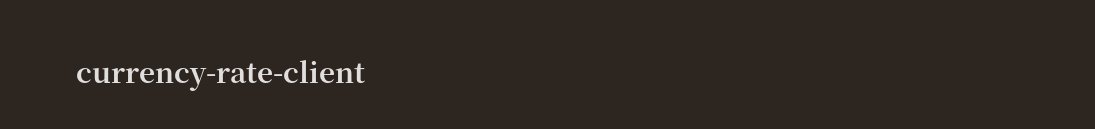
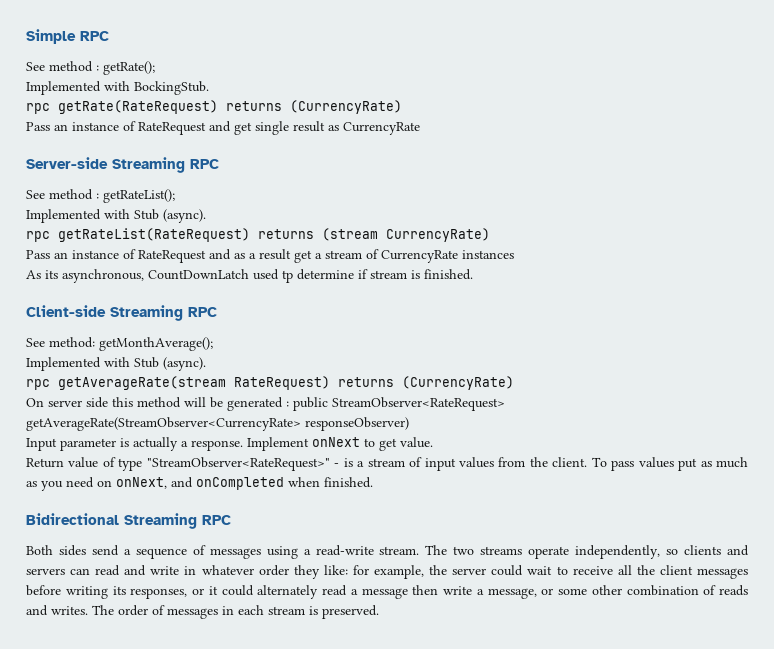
[76,60,365,91] currency-rate-client -> [26,29,109,44] [26,61,155,75] [26,81,209,95] [26,100,402,114] [26,121,420,135] [26,157,219,173] [26,189,175,203] [26,209,206,223] [26,228,490,242] [26,249,514,263] [26,269,473,283] [26,305,217,321] [26,337,213,351] [26,357,206,371] [26,376,514,390] [26,397,505,411] [26,417,409,431] [26,437,433,451] [26,457,749,471] [26,477,373,491] [26,513,231,529] [26,545,750,559] [26,565,748,579] [26,585,748,599] [26,605,379,619] Simple RPC // See method : getRate(); // Implemented with BockingStub. // rpc getRate(RateRequest) returns (CurrencyRate) // Pass an instance of RateRequest and get single result as CurrencyRate // Server-side Streaming RPC // See method : getRateList(); // Implemented with Stub (async). // rpc getRateList(RateRequest) returns (stream CurrencyRate) // Pass an instance of RateRequest and as a result get a stream of CurrencyRate instances // As its asynchronous, CountDownLatch used tp determine if stream is finished. // Client-side Streaming RPC // See method: getMonthAverage(); // Implemented with Stub (async). // rpc getAverageRate(stream RateRequest) returns (CurrencyRate) // On server side this method will be generated : public StreamObserver<RateRequest> getAverageRate(StreamObserver<CurrencyRate> responseObserver) // Input parameter is actually a response. Implement onNext to get value. // Return value of type "StreamObserver<RateRequest>" - is a stream of input values from the client. To pass values put as much as you need on onNext, and onCompleted when finished. // Bidirectional Streaming RPC // Both sides send a sequence of messages using a read-write stream. The two streams operate independently, so clients and servers can read and write in whatever order they like: for example, the server could wait to receive all the client messages before writing its responses, or it could alternately read a message then write a message, or some other combination of reads and writes. The order of messages in each stream is preserved.

